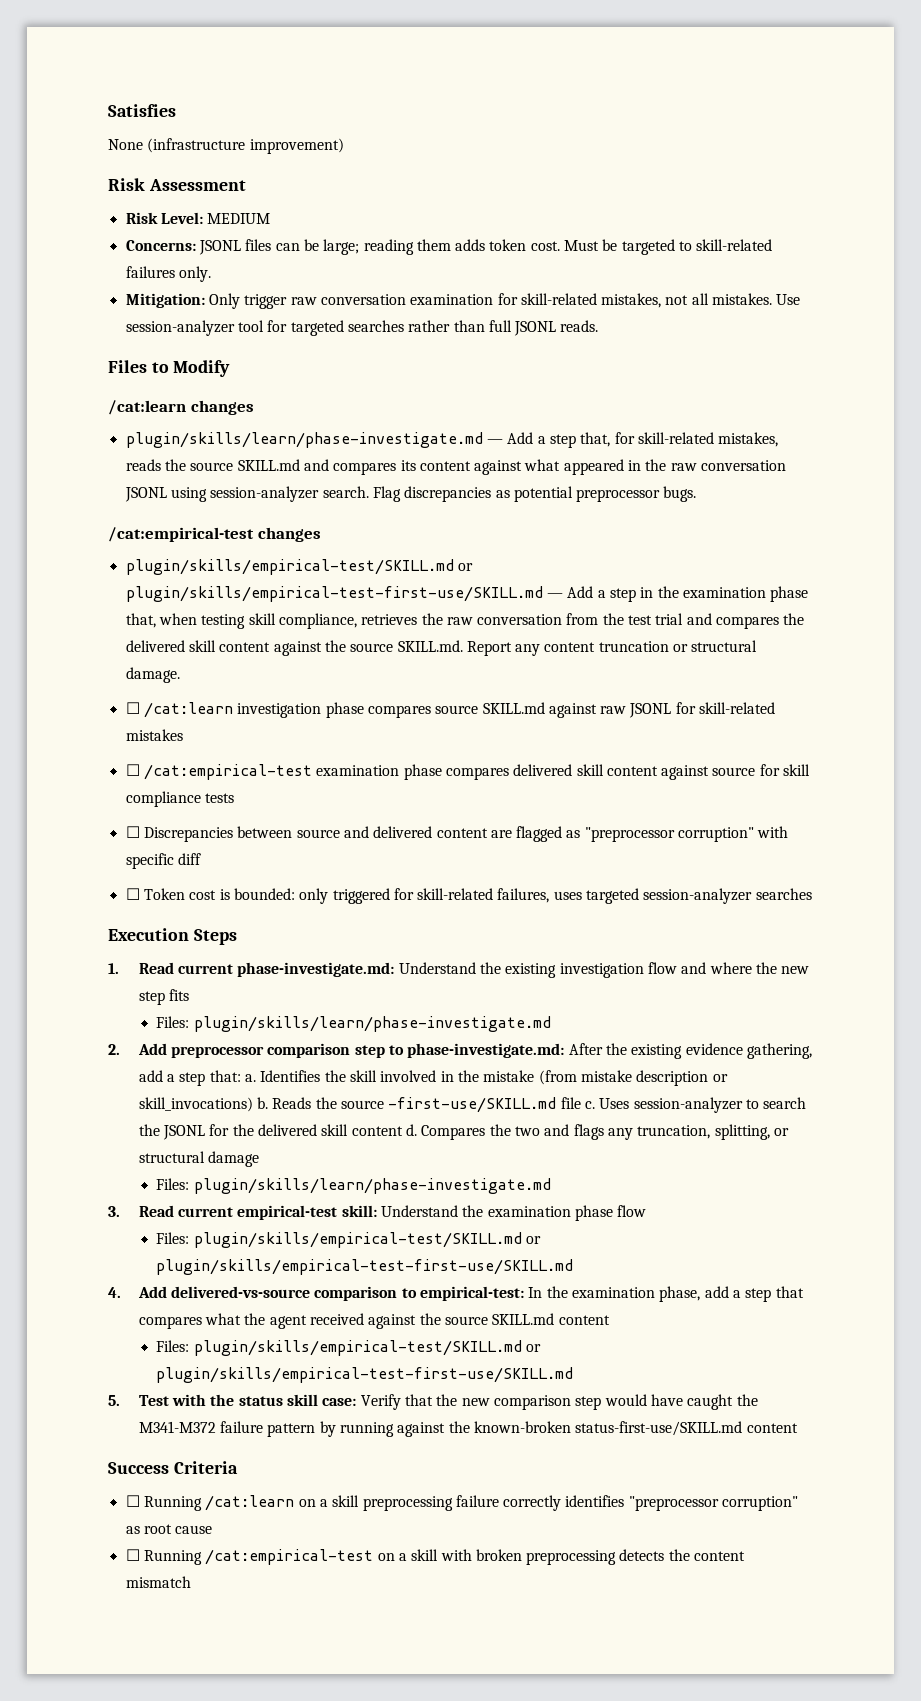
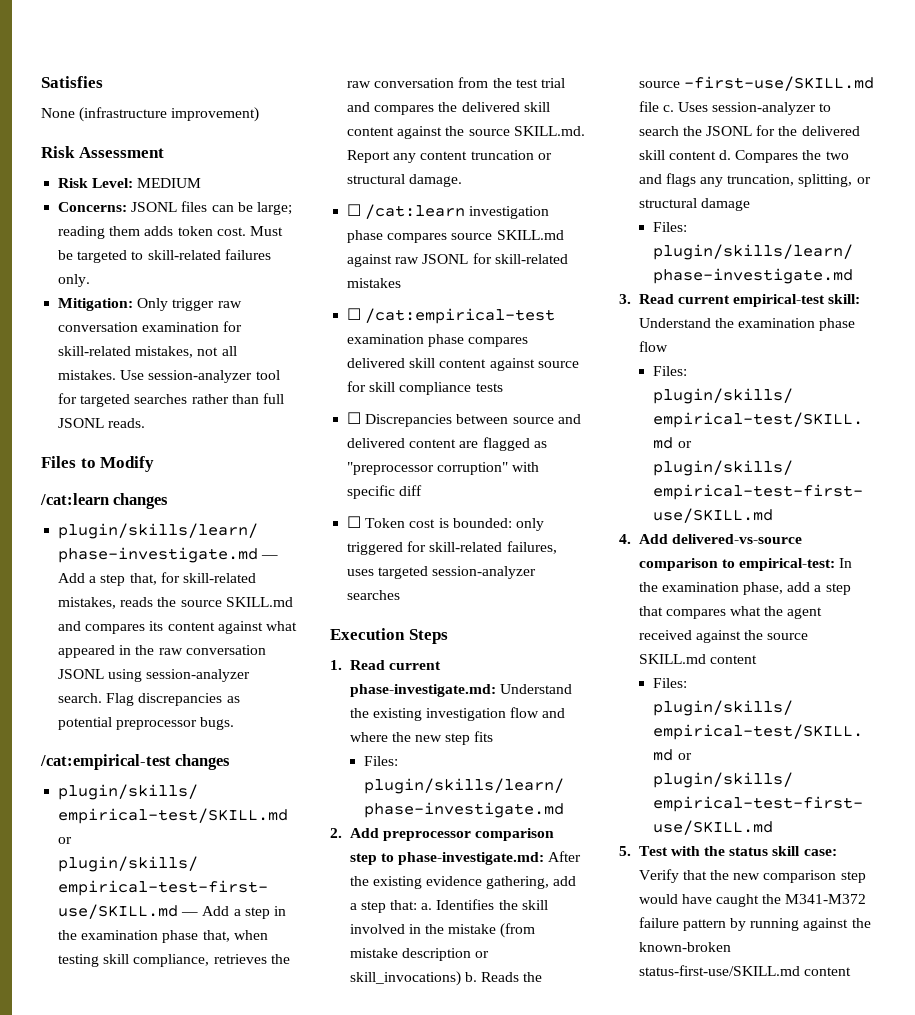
[108,1461,238,1474] [125,1495,799,1511] [125,1524,213,1534] [125,1549,746,1565] [125,1576,191,1588] // Success Criteria // ☐ Running /cat:learn on a skill preprocessing failure correctly identifies "preprocessor corruption" as root cause // ☐ Running /cat:empirical-test on a skill with broken preprocessing detects the content mismatch -> (851, 971) none

